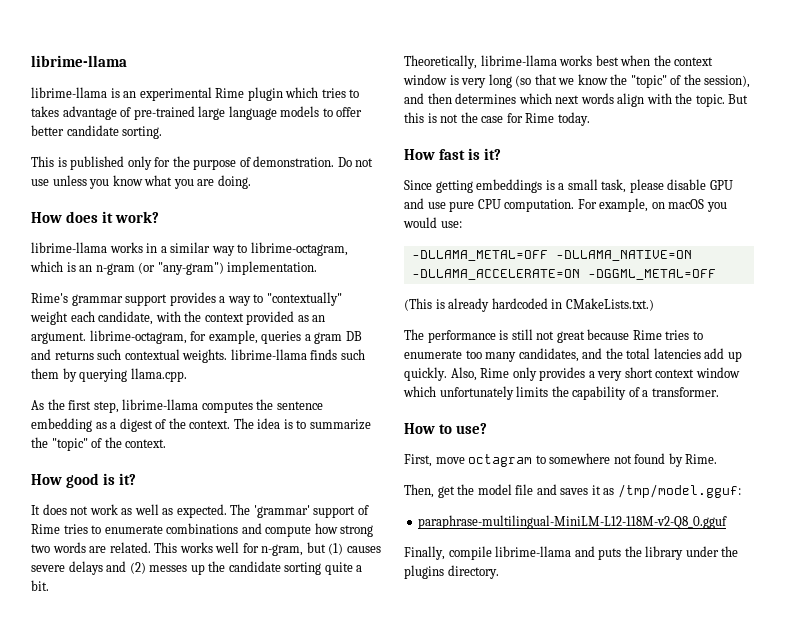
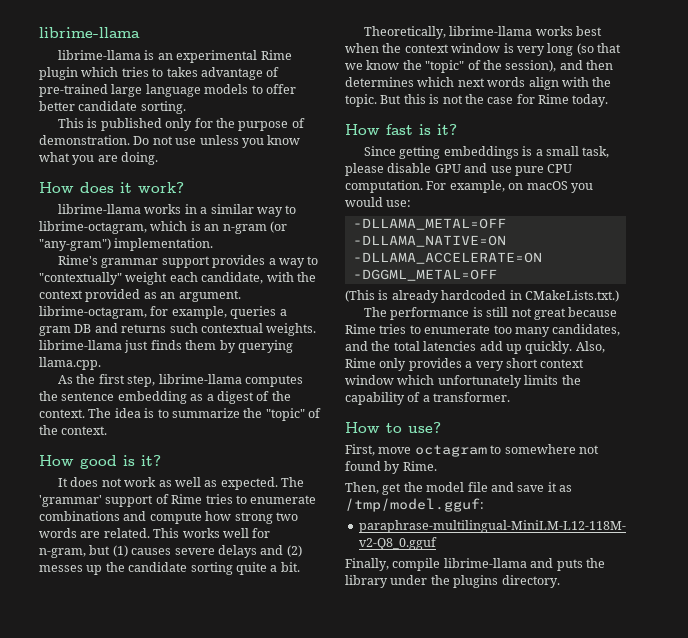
[310,349,365,360] finds such -> [124,340,182,353] just finds
[560,488,589,495] saves -> [517,485,545,492] save

